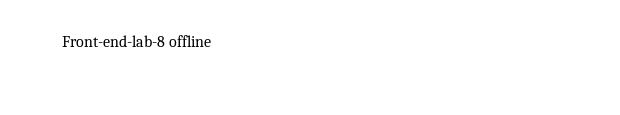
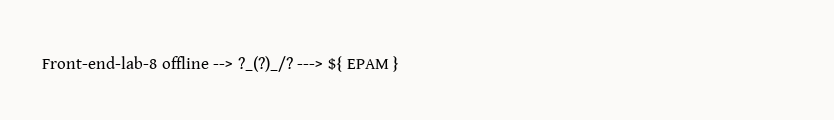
(212, 41) none -> [213,56,400,72] --> ?_(?)_/? ---> ${ EPAM }

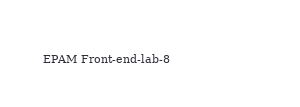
[42,56,400,72] Front-end-lab-8 offline --> ?_(?)_/? ---> ${ EPAM } -> [43,54,170,63] EPAM Front-end-lab-8

